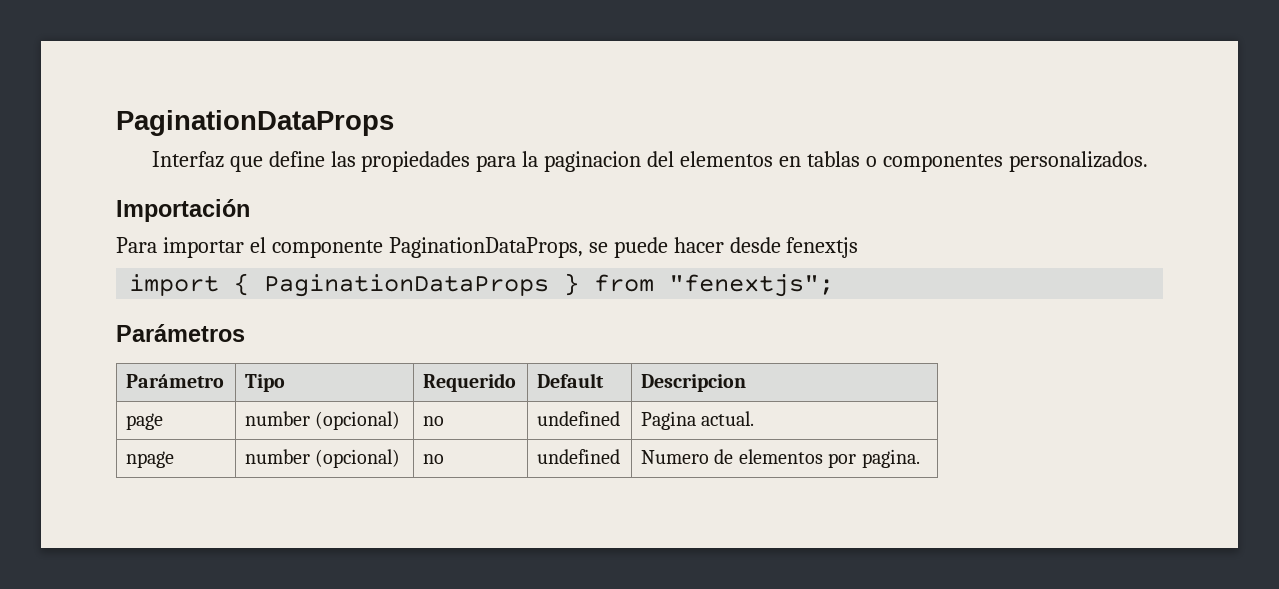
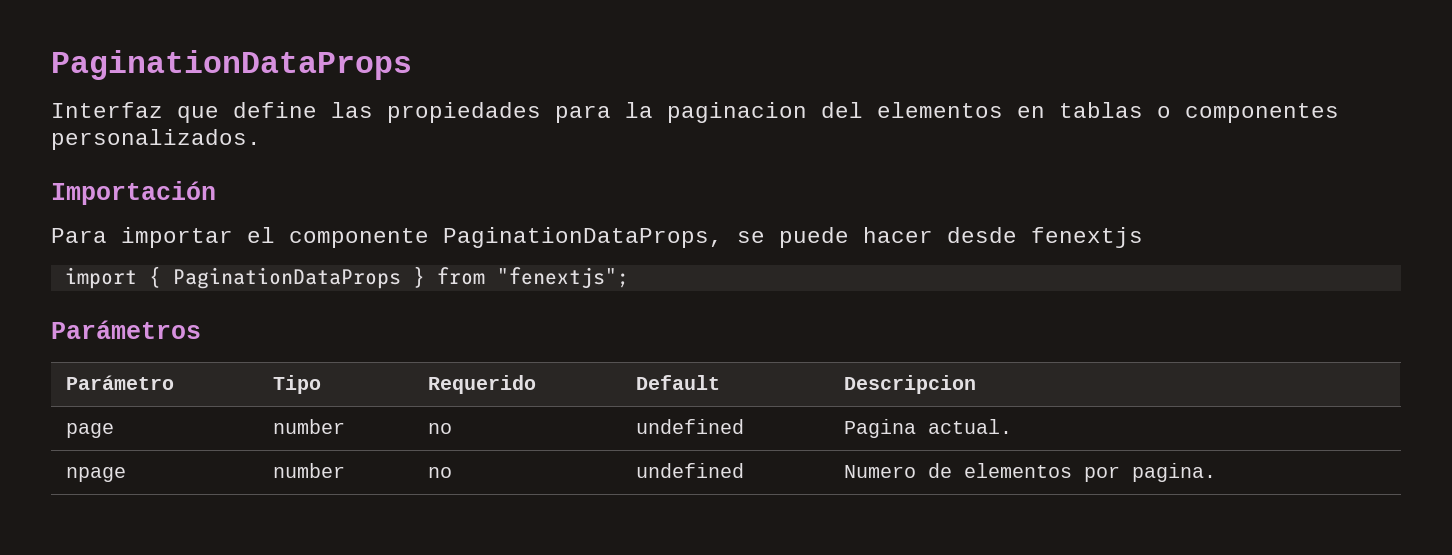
[315,411,401,430] (opcional) -> (346, 426) none
[315,449,401,468] (opcional) -> (346, 470) none

